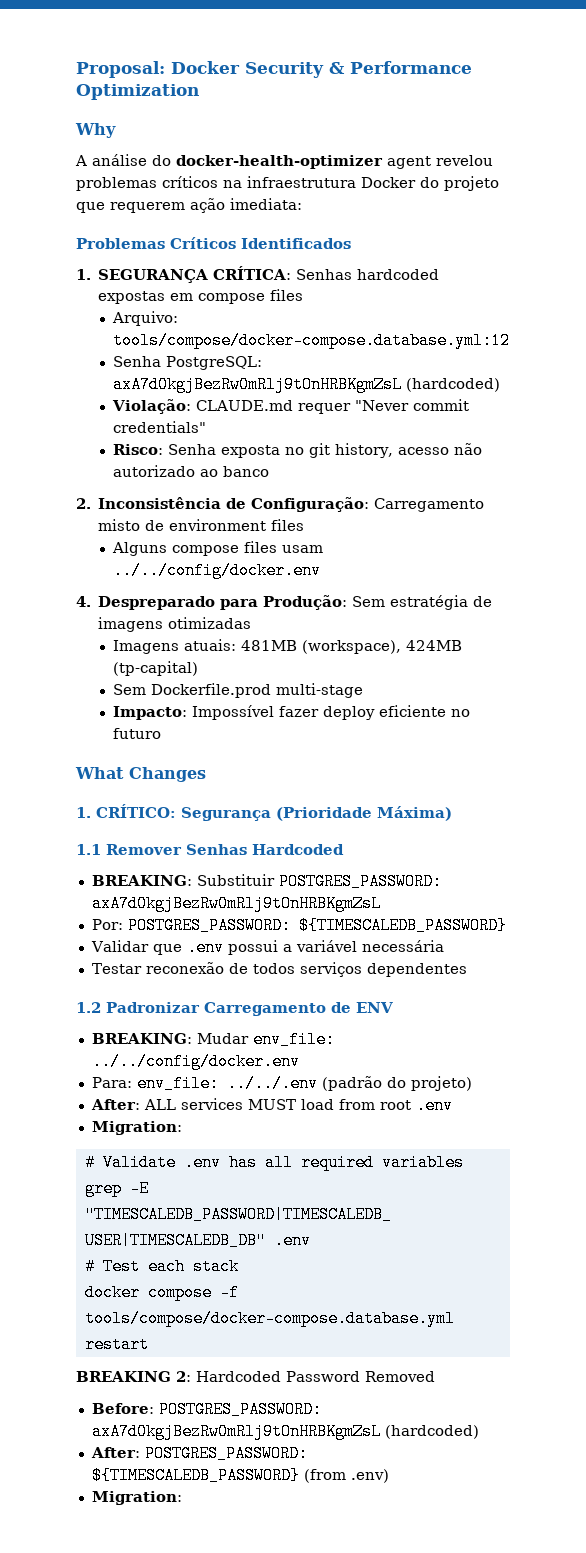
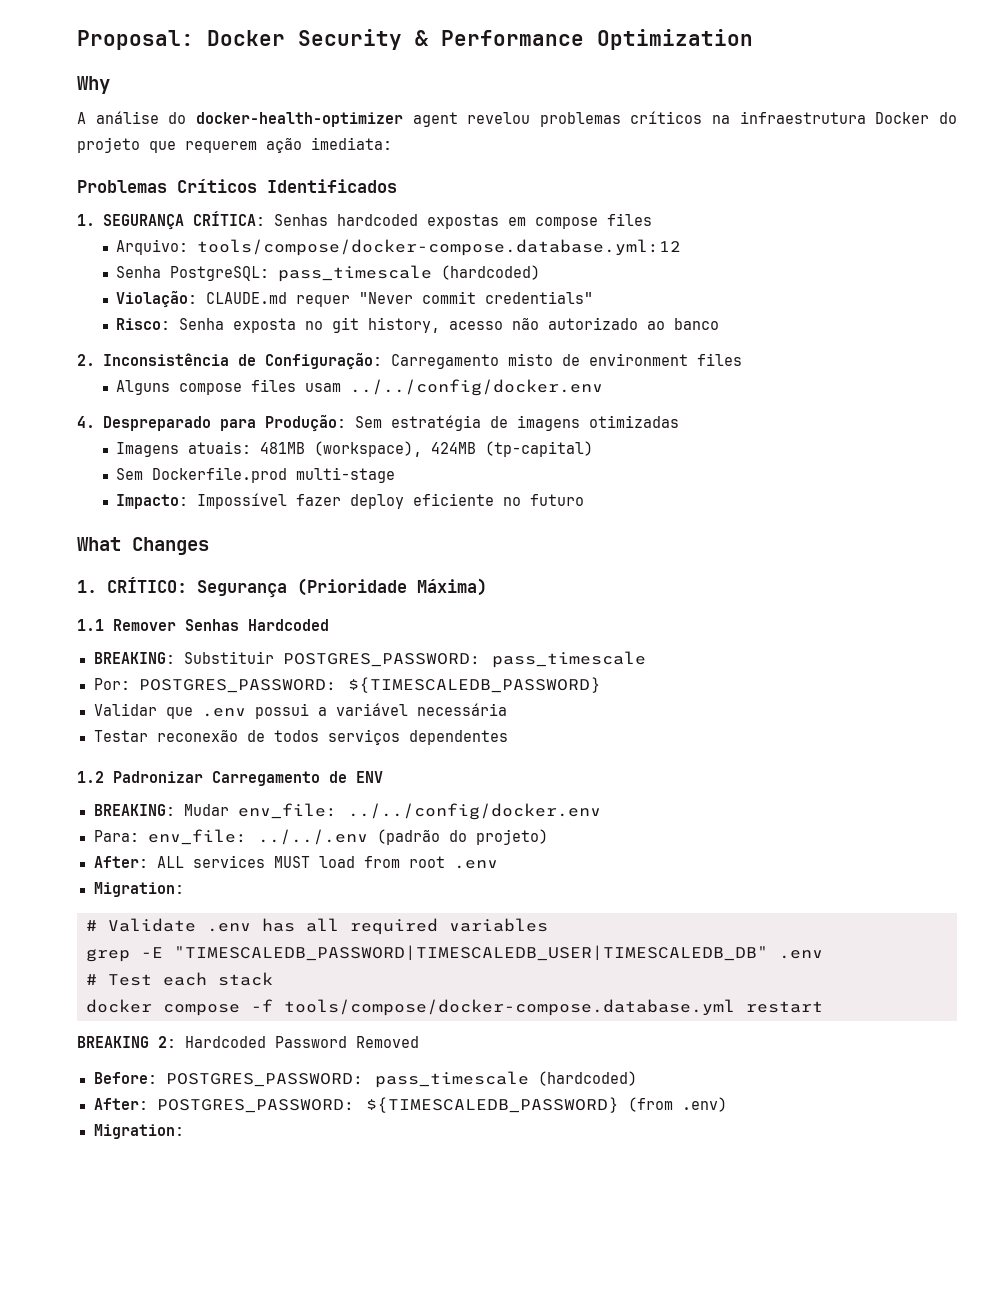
[112,376,402,393] axA7d0kgjBezRw0mRlj9tOnHRBKgmZsL -> [278,265,433,282] pass_timescale
[91,895,381,912] axA7d0kgjBezRw0mRlj9tOnHRBKgmZsL -> [491,651,646,668] pass_timescale
[91,1423,381,1440] axA7d0kgjBezRw0mRlj9tOnHRBKgmZsL -> [374,1071,529,1088] pass_timescale

